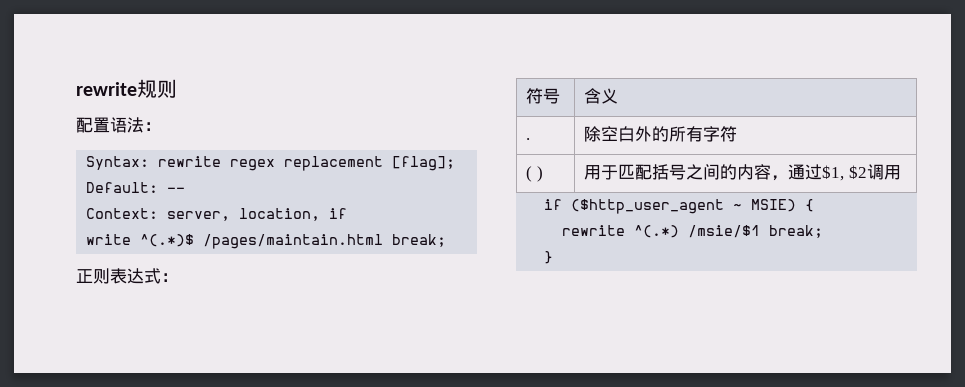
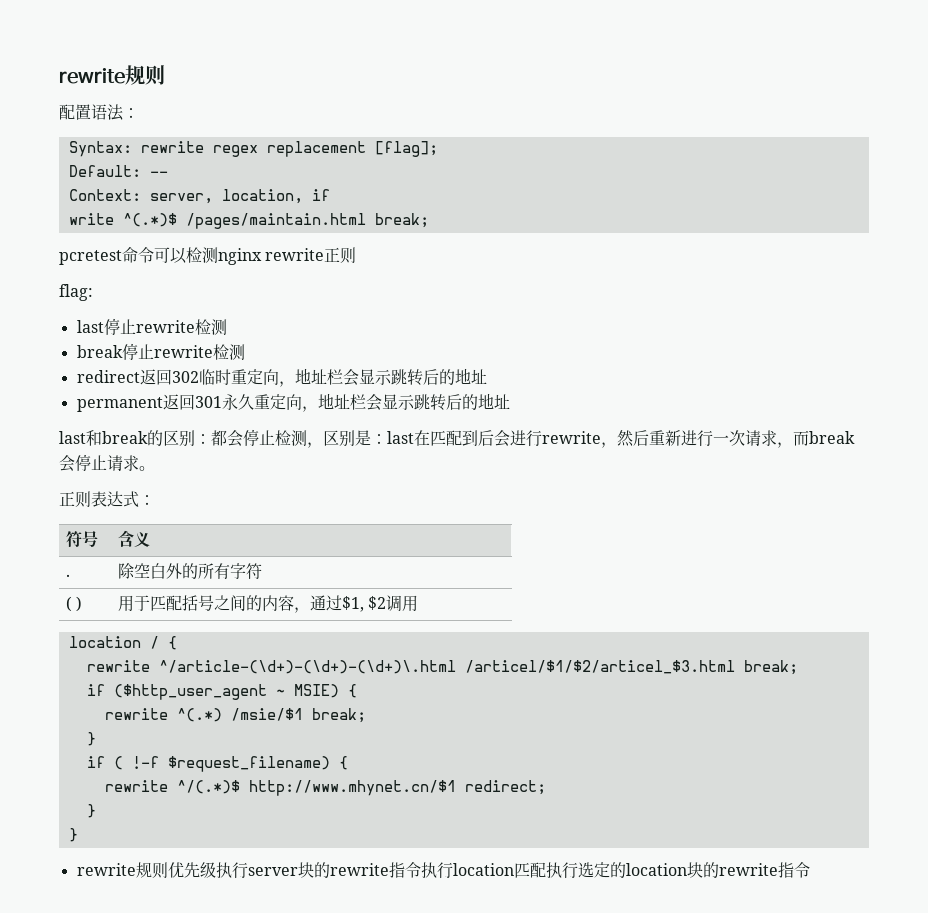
(447, 240) none -> [59,247,357,265] [59,284,93,301] [76,318,227,335] [76,343,245,360] [76,368,487,387] [76,393,510,412] [59,429,855,448] [59,454,155,472] // pcretest命令可以检测nginx rewrite正则 // flag: // last停止rewrite检测 // break停止rewrite检测 // redirect返回302临时重定向，地址栏会显示跳转后的地址 // permanent返回301永久重定向，地址栏会显示跳转后的地址 // last和break的区别：都会停止检测，区别是：last在匹配到后会进行rewrite，然后重新进行一次请求，而break会停止请求。
(901, 172) none -> [68,636,177,650] [86,660,798,675] // location / { // rewrite ^/article-(\d+)-(\d+)-(\d+)\.html /articel/$1/$2/articel_$3.html break;
(554, 257) none -> [86,756,348,772] [104,780,546,796] [86,804,96,818] [68,828,78,842] [76,862,810,879] // if ( !-f $request_filename) { // rewrite ^/(.*)$ http://www.mhynet.cn/$1 redirect; // } // } // rewrite规则优先级执行server块的rewrite指令执行location匹配执行选定的location块的rewrite指令

